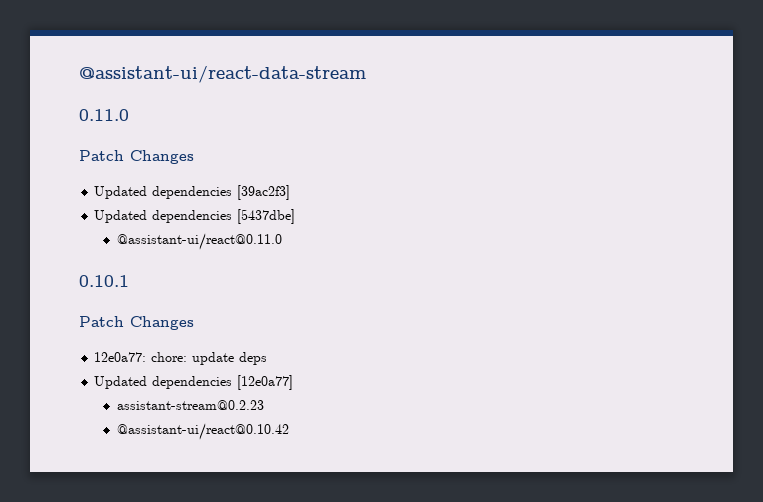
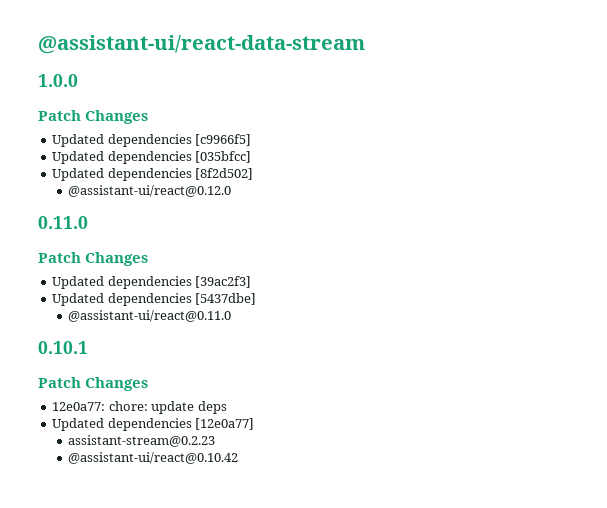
(366, 74) none -> [38,74,78,87] [38,110,149,124] [52,134,252,147] [52,151,252,164] [52,168,254,181] [68,185,232,197] // 1.0.0 // Patch Changes // Updated dependencies [c9966f5] // Updated dependencies [035bfcc] // Updated dependencies [8f2d502] // @assistant-ui/react@0.12.0

